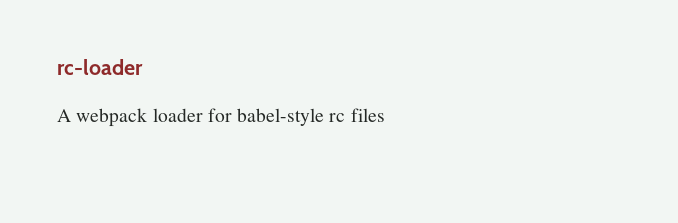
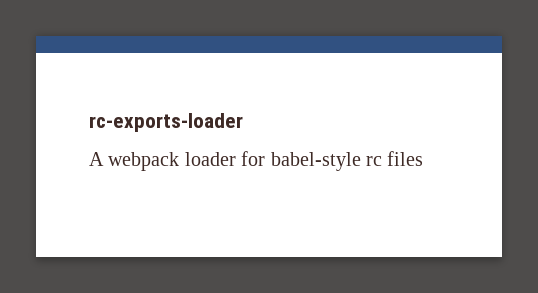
[57,59,143,75] rc-loader -> [89,113,243,132] rc-exports-loader

